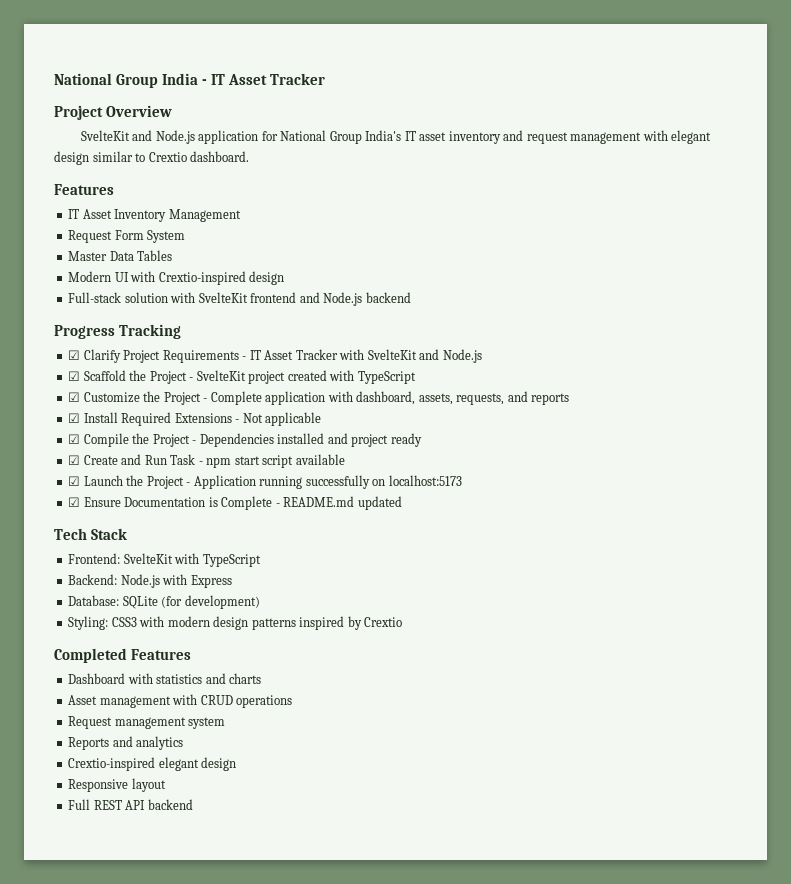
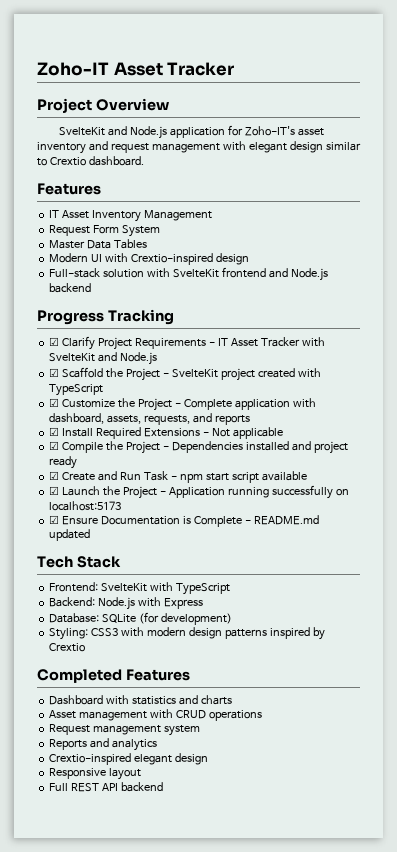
[54,73,226,88] National Group India - IT -> [37,62,109,76] Zoho-IT
[280,130,416,144] National Group India's IT -> [245,126,296,136] Zoho-IT's

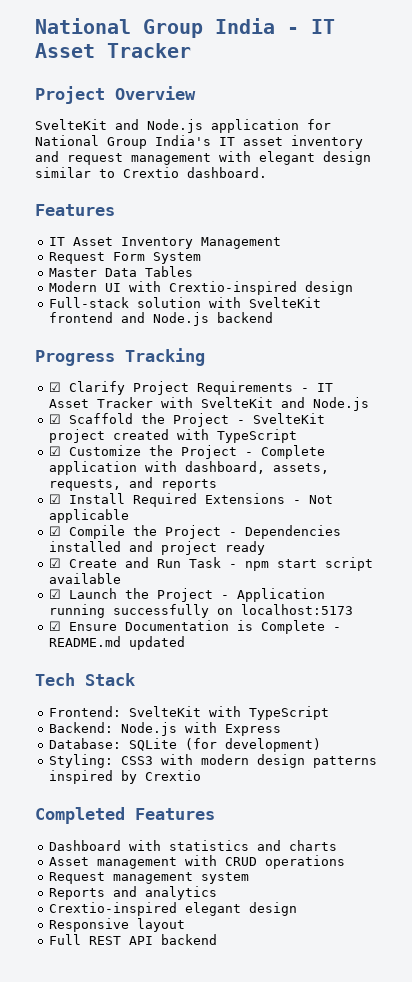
[37,62,109,76] Zoho-IT -> [35,18,335,38] National Group India - IT
[245,126,296,136] Zoho-IT's -> [35,135,235,149] National Group India's IT

